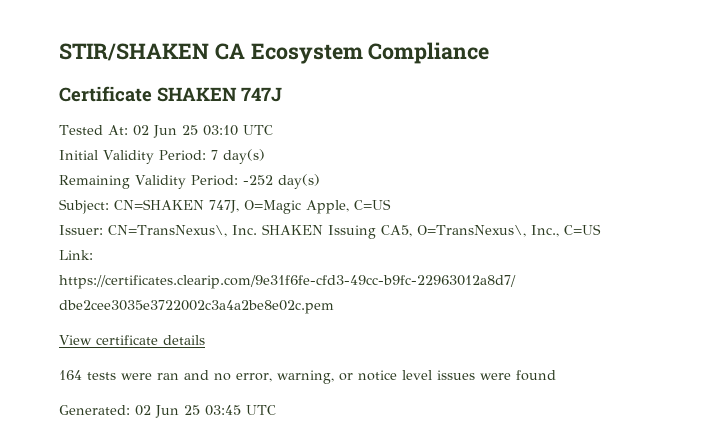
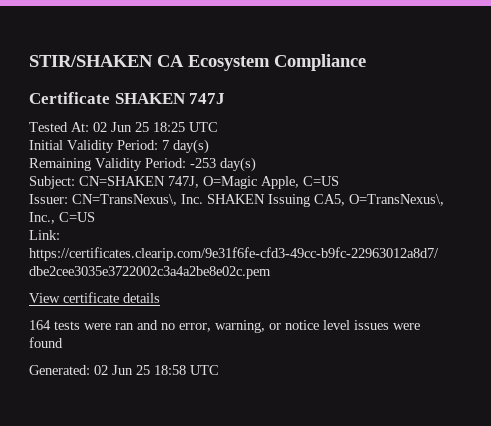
[202,125,238,136] 03:10 -> [153,122,185,132] 18:25
[242,175,273,185] -252 -> [190,158,216,168] -253
[205,405,241,416] 03:45 -> [154,365,186,375] 18:58

